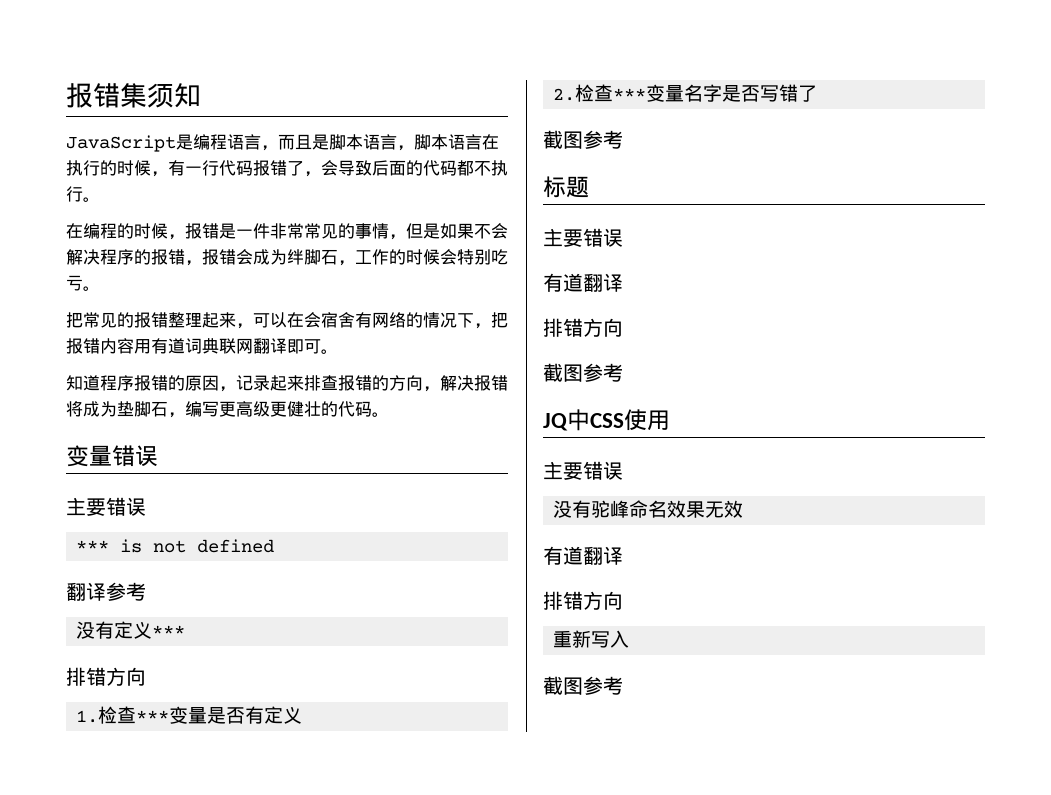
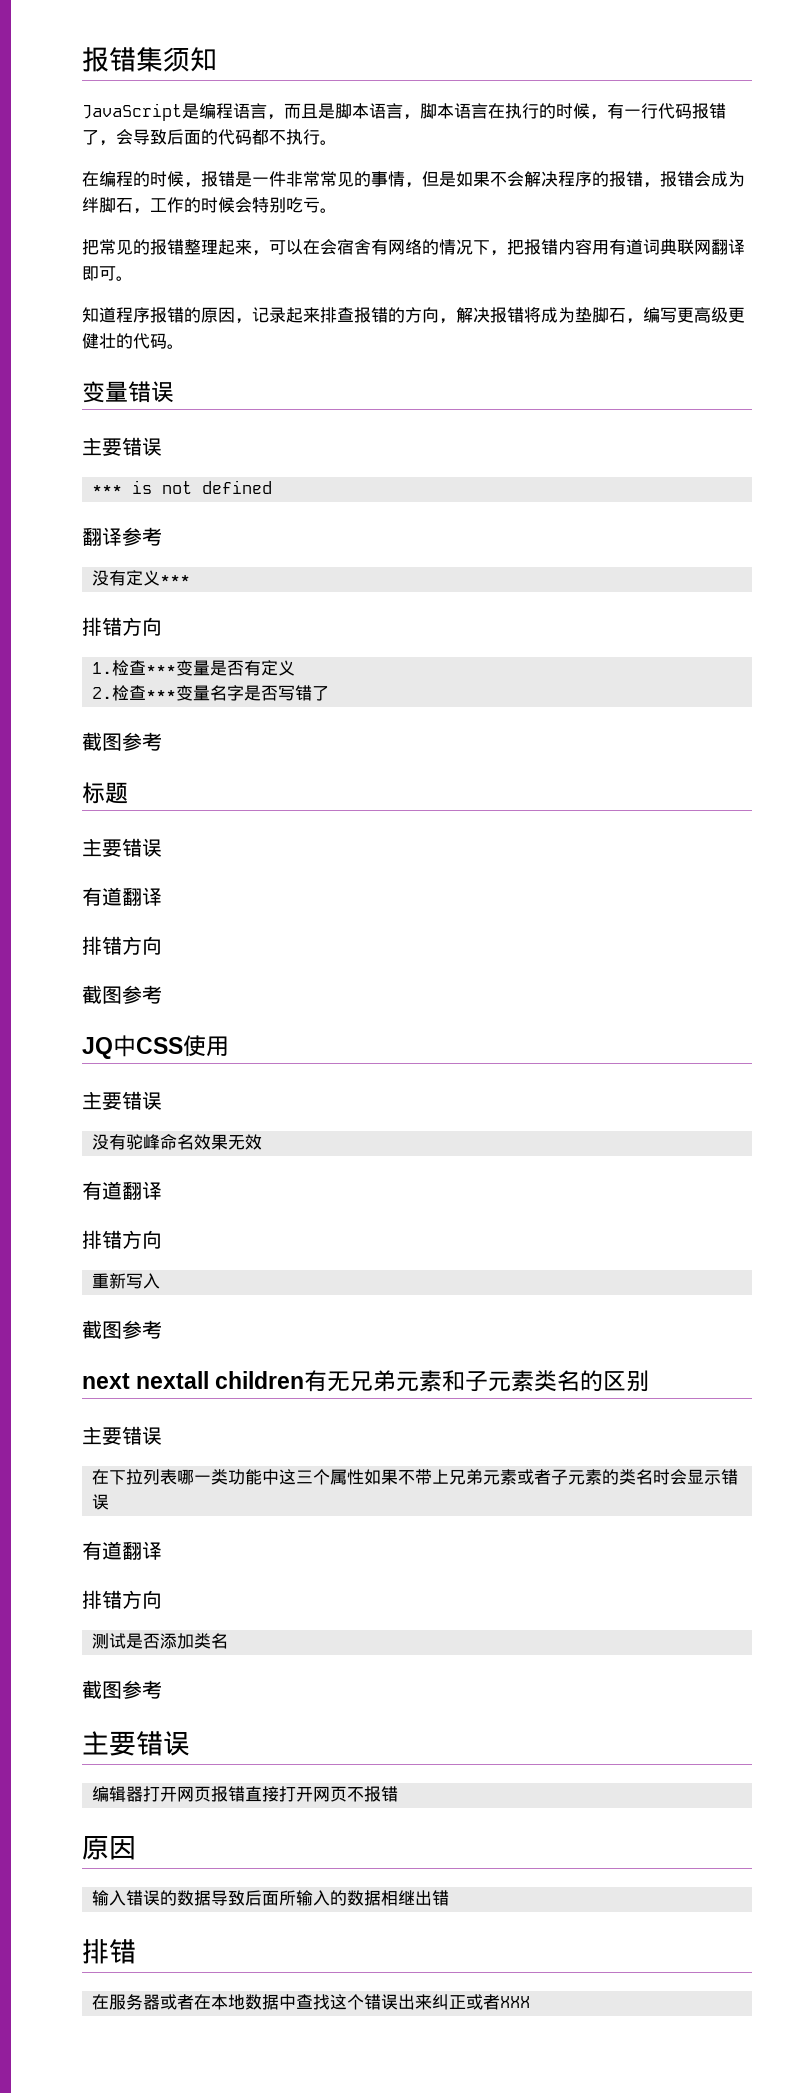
(623, 685) none -> [82,1370,650,1392] [82,1426,162,1445] [92,1469,739,1485] [92,1494,110,1510] [82,1541,162,1560] [82,1590,162,1609] [92,1633,229,1649] [82,1680,162,1699] [82,1731,190,1756] [92,1786,399,1802] [82,1836,136,1860] [92,1890,450,1906] [82,1939,136,1964] [92,1994,531,2010] // next nextall children有无兄弟元素和子元素类名的区别 // 主要错误 // 在下拉列表哪一类功能中这三个属性如果不带上兄弟元素或者子元素的类名时会显示错误 // 有道翻译 // 排错方向 // 测试是否添加类名 // 截图参考 // 主要错误 // 编辑器打开网页报错直接打开网页不报错 // 原因 // 输入错误的数据导致后面所输入的数据相继出错 // 排错 // 在服务器或者在本地数据中查找这个错误出来纠正或者XXX

